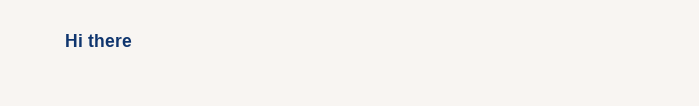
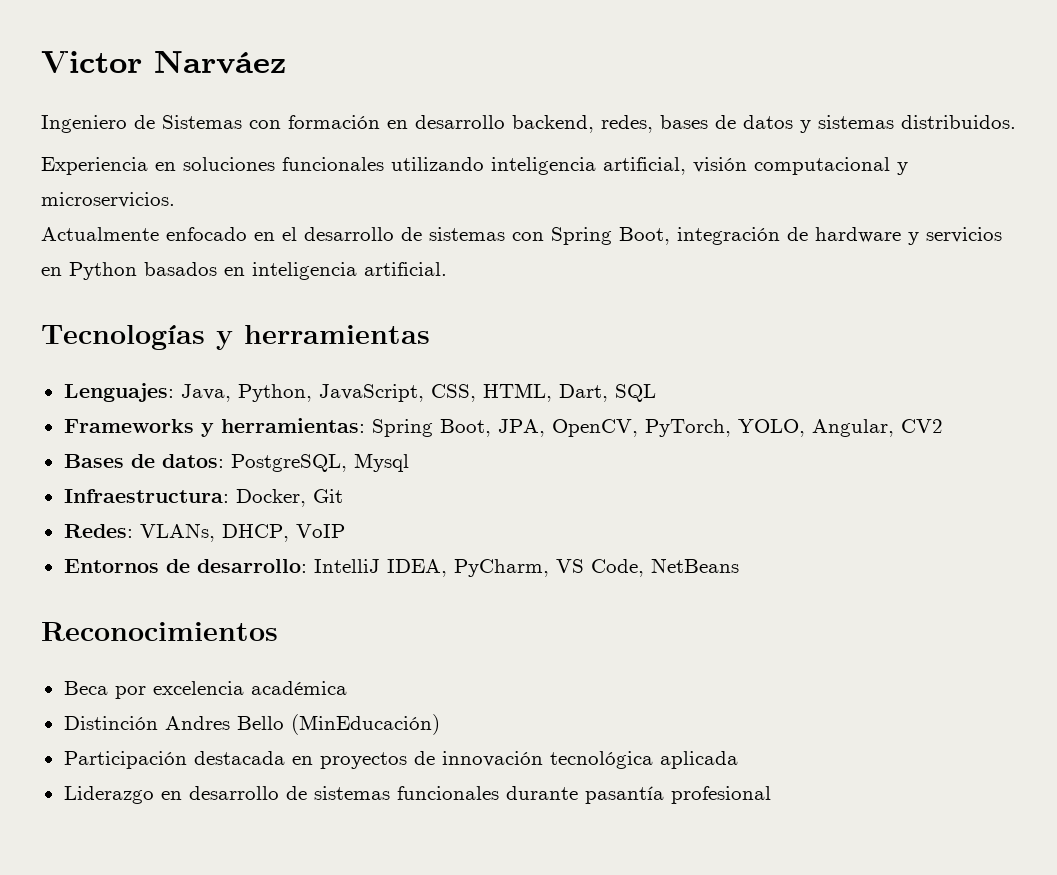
[65,34,132,47] Hi there -> [41,51,286,74] [41,115,1016,133] [41,157,908,175] [41,192,175,208] [41,227,1002,245] [41,262,447,280] [41,325,430,350] [63,383,656,402] [63,418,943,437] [63,453,409,472] [63,489,343,507] [63,523,345,542] [63,558,739,577] [41,622,278,641] [63,681,347,699] [63,714,440,735] [63,751,738,769] [63,786,771,804] Victor Narváez // Ingeniero de Sistemas con formación en desarrollo backend, redes, bases de datos y sistemas distribuidos. // Experiencia en soluciones funcionales utilizando inteligencia artificial, visión computacional y microservicios. // Actualmente enfocado en el desarrollo de sistemas con Spring Boot, integración de hardware y servicios en Python basados en inteligencia artificial. // Tecnologías y herramientas // Lenguajes: Java, Python, JavaScript, CSS, HTML, Dart, SQL // Frameworks y herramientas: Spring Boot, JPA, OpenCV, PyTorch, YOLO, Angular, CV2 // Bases de datos: PostgreSQL, Mysql // Infraestructura: Docker, Git // Redes: VLANs, DHCP, VoIP // Entornos de desarrollo: IntelliJ IDEA, PyCharm, VS Code, NetBeans // Reconocimientos // Beca por excelencia académica // Distinción Andres Bello (MinEducación) // Participación destacada en proyectos de innovación tecnológica aplicada // Liderazgo en desarrollo de sistemas funcionales durante pasantía profesional

